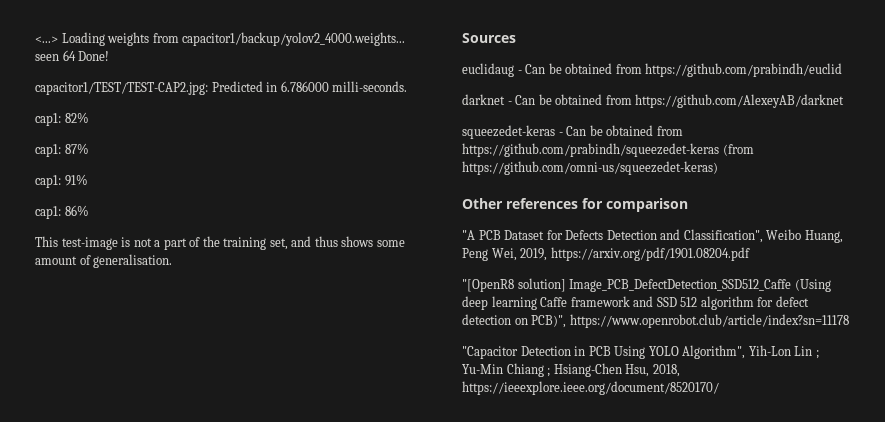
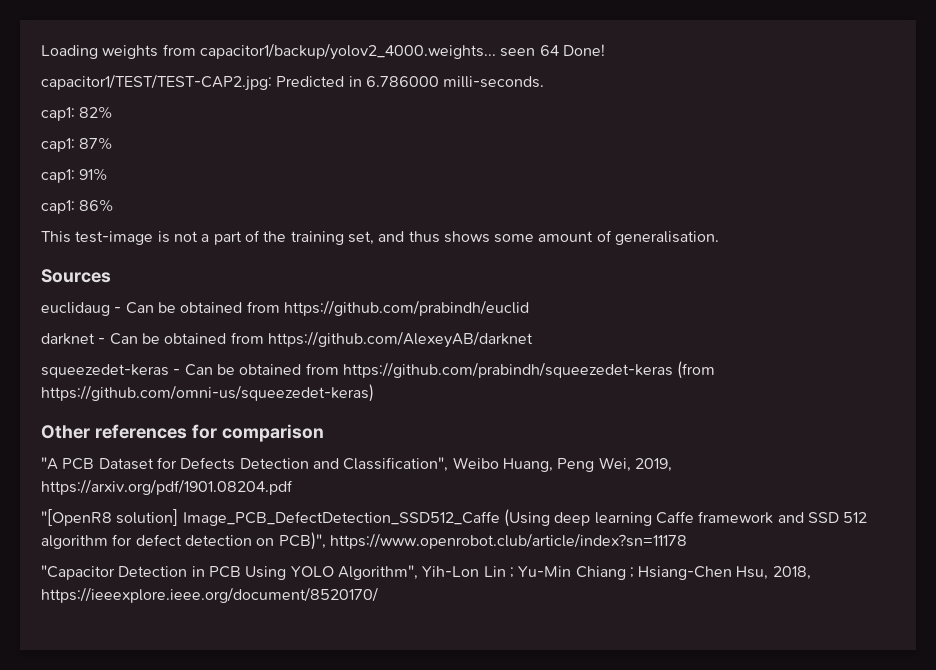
[35,36,58,43] <...> -> (41, 52) none

